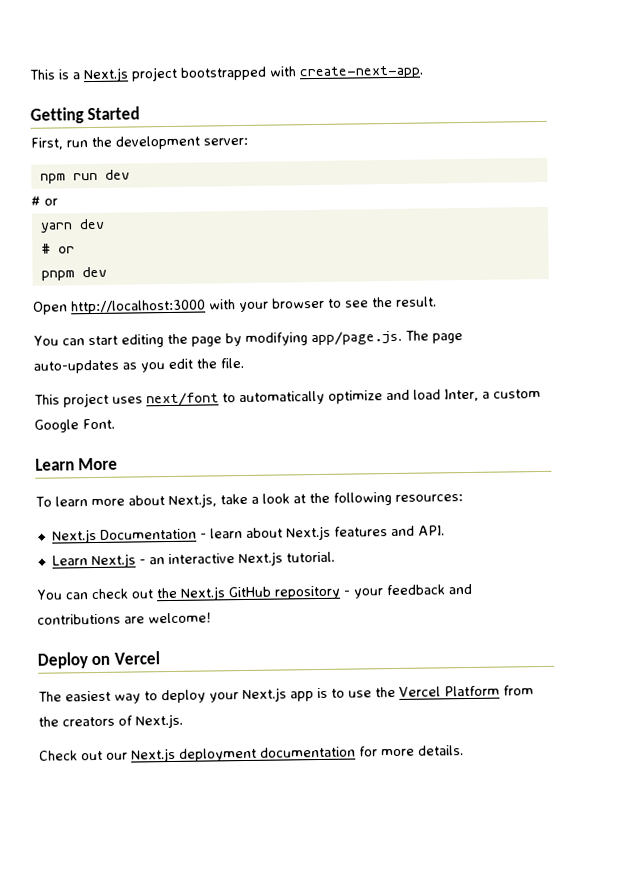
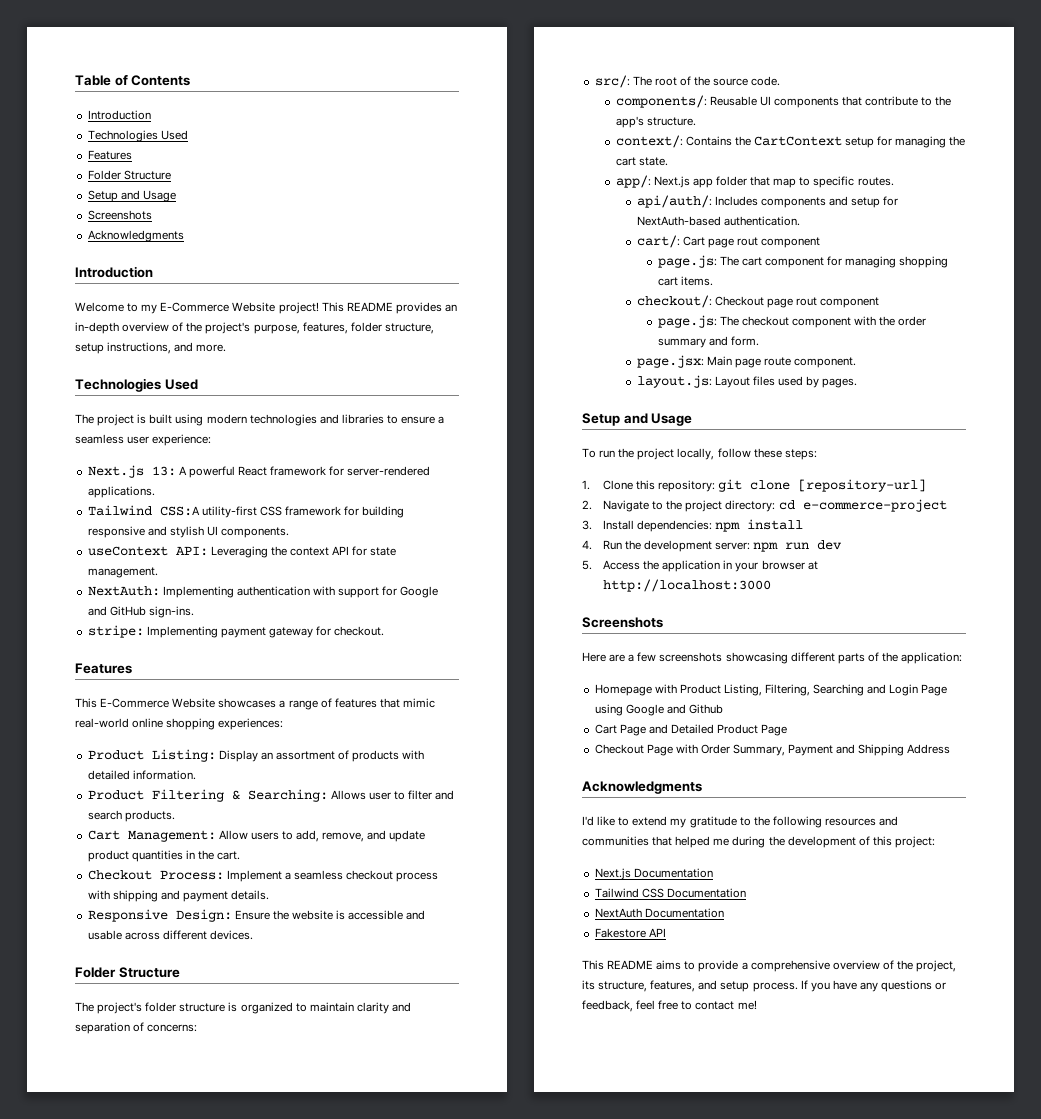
[29,65,424,83] [30,106,141,124] [30,137,88,150] This is a Next.js project bootstrapped with create-next-app. // Getting Started // First, run -> [75,75,191,86] [87,110,151,120] [87,130,188,142] [87,150,132,160] [87,170,171,180] [87,190,176,202] [87,210,152,220] [87,230,184,242] [75,266,153,278] [75,302,457,314] [75,322,434,334] [75,342,227,354] [75,378,198,392] [75,414,445,426] [75,434,212,446] [87,465,431,478] [87,486,155,498] [87,505,405,518] [87,526,290,538] [87,546,397,558] [87,567,158,578] [87,586,439,598] [87,606,194,618] [87,625,385,638] [75,663,132,674] [75,698,435,710] [75,718,284,730] [87,749,425,762] [87,770,196,780] [87,789,455,802] [87,810,175,822] [87,830,426,842] [87,850,241,862] [87,870,439,882] [87,890,270,902] [87,909,426,922] [87,930,253,940] [75,967,180,978] [75,1002,411,1014] [75,1022,198,1034] [594,75,781,88] [615,95,952,108] [615,116,696,128] [615,135,966,148] [615,157,668,166] [615,175,894,188] [636,195,899,208] [636,216,800,226] [636,235,821,248] [657,255,949,268] [657,276,713,286] [636,295,880,308] [657,315,927,328] [657,336,759,348] [636,355,857,368] [636,375,858,388] [582,413,693,426] [582,448,817,460] [582,479,927,492] [582,499,947,512] [582,519,804,532] [582,540,623,550] Table of Contents // Introduction // Technologies Used // Features // Folder Structure // Setup and Usage // Screenshots // Acknowledgments // Introduction // Welcome to my E-Commerce Website project! This README provides an in-depth overview of the project's purpose, features, folder structure, setup instructions, and more. // Technologies Used // The project is built using modern technologies and libraries to ensure a seamless user experience: // Next.js 13: A powerful React framework for server-rendered applications. // Tailwind CSS:A utility-first CSS framework for building responsive and stylish UI components. // useContext API: Leveraging the context API for state management. // NextAuth: Implementing authentication with support for Google and GitHub sign-ins. // stripe: Implementing payment gateway for checkout. // Features // This E-Commerce Website showcases a range of features that mimic real-world online shopping experiences: // Product Listing: Display an assortment of products with detailed information. // Product Filtering & Searching: Allows user to filter and search products. // Cart Management: Allow users to add, remove, and update product quantities in the cart. // Checkout Process: Implement a seamless checkout process with shipping and payment details. // Responsive Design: Ensure the website is accessible and usable across different devices. // Folder Structure // The project's folder structure is organized to maintain clarity and separation of concerns: // src/: The root of the source code. // components/: Reusable UI components that contribute to the app's structure. // context/: Contains the CartContext setup for managing the cart state. // app/: Next.js app folder that map to specific routes. // api/auth/: Includes components and setup for NextAuth-based authentication. // cart/: Cart page rout component // page.js: The cart component for managing shopping cart items. // checkout/: Checkout page rout component // page.js: The checkout component with the order summary and form. // page.jsx: Main page route component. // layout.js: Layout files used by pages. // Setup and Usage // To run the project locally, follow these steps: // 1. Clone this repository: git clone [repository-url] // 2. Navigate to the project directory: cd e-commerce-project // 3. Install dependencies: npm install // 4. Run
(248, 141) // -> (751, 546) none
[31,195,58,206] [39,218,105,233] [40,243,75,254] [40,266,107,281] [33,296,437,315] [33,330,463,348] [33,357,244,374] [34,388,541,408] [34,418,115,433] [35,457,119,471] [35,492,463,509] [51,525,445,544] [51,551,335,569] [36,583,473,601] [37,612,211,625] [37,651,160,669] [38,685,534,704] [38,713,183,729] [39,745,464,763] # or // yarn dev // # or // pnpm dev // Open http://localhost:3000 with your browser to see the result. // You can start editing the page by modifying app/page.js. The page auto-updates as you edit the file. // This project uses next/font to automatically optimize and load Inter, a custom Google Font. // Learn More // To learn more about Next.js, take a look at the following resources: // Next.js Documentation - learn about Next.js features and API. // Learn Next.js - an interactive Next.js tutorial. // You can check out the Next.js GitHub repository - your feedback and contributions are welcome! // Deploy on Vercel // The easiest way to deploy your Next.js app is to use the Vercel Platform from the creators of Next.js. // Check out our Next.js deployment documentation for more details. -> [582,560,818,572] [603,579,772,592] [582,617,663,628] [582,652,963,664] [594,684,948,696] [594,704,723,716] [594,724,788,736] [594,744,951,756] [582,781,702,794] [582,816,899,828] [582,836,935,848] [594,868,713,880] [594,888,746,898] [594,908,724,918] [594,928,666,938] [582,960,957,972] [582,980,947,992] [582,1000,757,1012] 5. Access the application in your browser at http://localhost:3000 // Screenshots // Here are a few screenshots showcasing different parts of the application: // Homepage with Product Listing, Filtering, Searching and Login Page using Google and Github // Cart Page and Detailed Product Page // Checkout Page with Order Summary, Payment and Shipping Address // Acknowledgments // I'd like to extend my gratitude to the following resources and communities that helped me during the development of this project: // Next.js Documentation // Tailwind CSS Documentation // NextAuth Documentation // Fakestore API // This README aims to provide a comprehensive overview of the project, its structure, features, and setup process. If you have any questions or feedback, feel free to contact me!

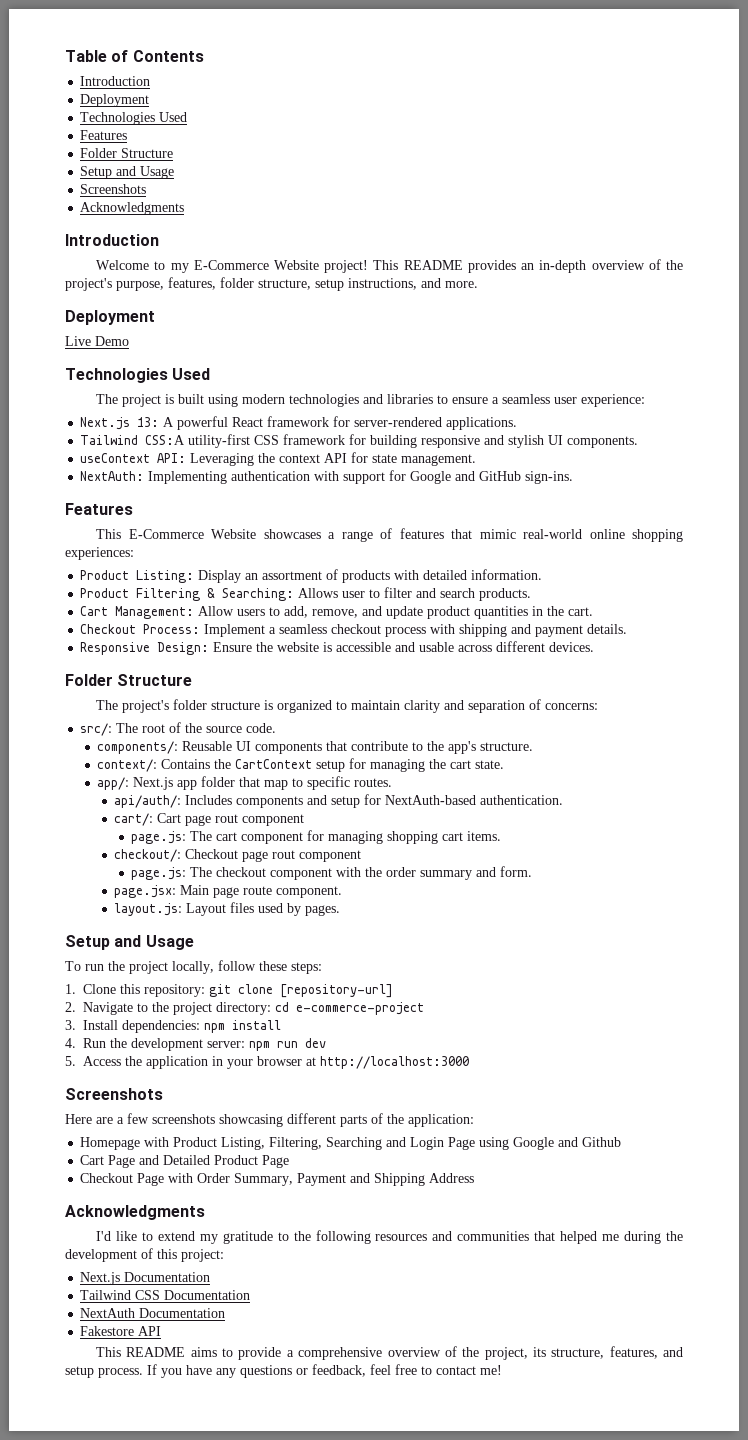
(151, 115) none -> [80,94,150,107] // Deployment
(227, 348) none -> [65,310,155,325] [65,336,129,346] // Deployment // Live Demo
[87,625,385,638] // stripe: Implementing payment gateway for checkout. -> (574, 477) none

